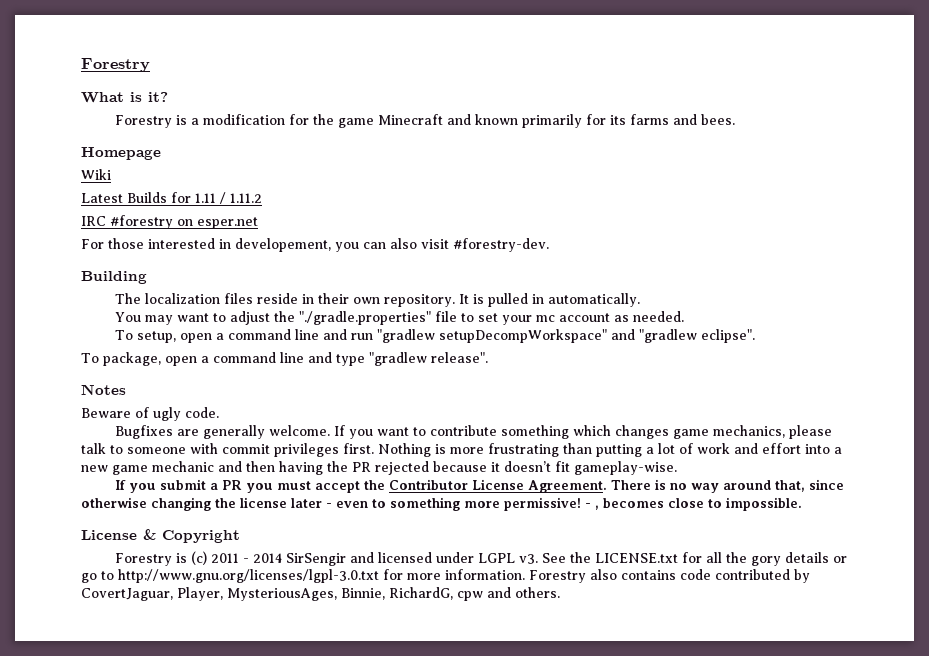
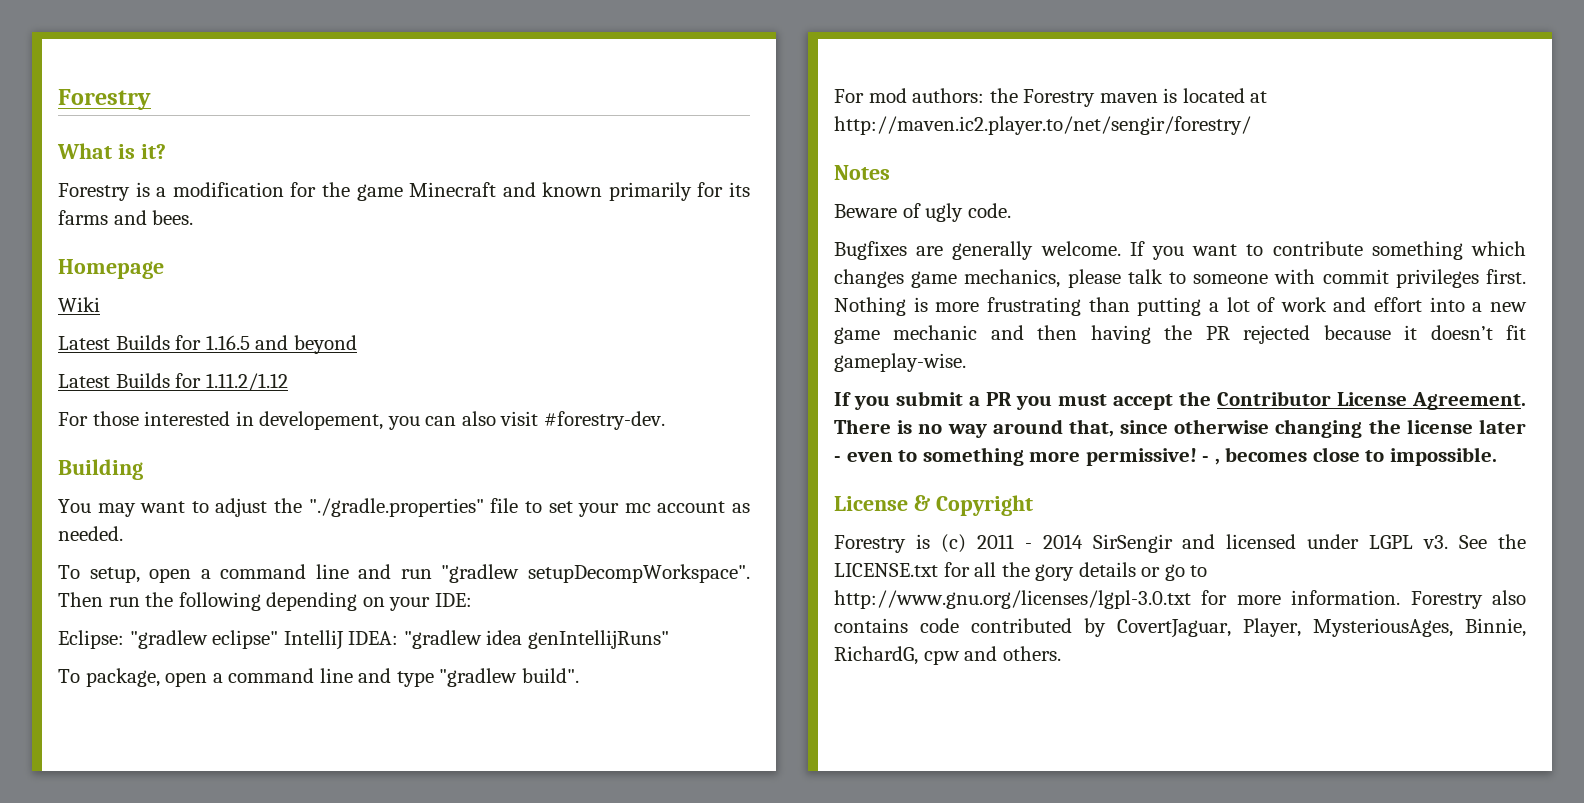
[195,192,262,204] [81,215,258,229] 1.11 / 1.11.2 // IRC #forestry on esper.net -> [205,335,357,354] [58,373,288,391] 1.16.5 and beyond // Latest Builds for 1.11.2/1.12
[114,293,640,307] // The localization files reside in their own repository. It is pulled in automatically. -> (143, 469) none
[438,329,755,343] setupDecompWorkspace" and "gradlew eclipse". -> [528,564,750,583] [58,592,472,611] [58,630,669,650] setupDecompWorkspace". Then run the following depending on your IDE: // Eclipse: "gradlew eclipse" IntelliJ IDEA: "gradlew idea genIntellijRuns"
[430,352,488,363] release". -> [521,668,579,683] [834,88,1268,107] [834,116,1251,135] build". // For mod authors: the Forestry maven is located at http://maven.ic2.player.to/net/sengir/forestry/

